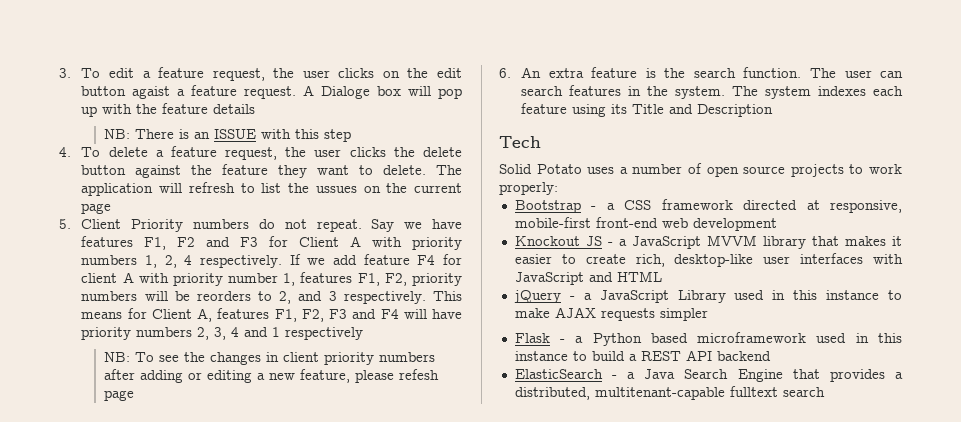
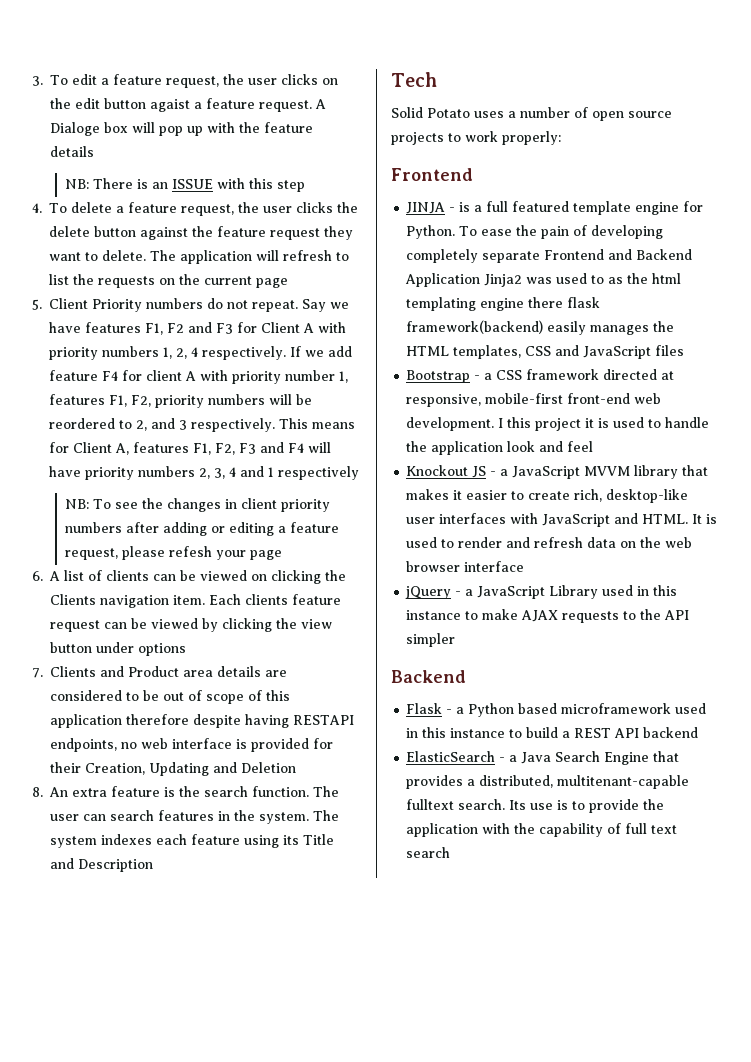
(269, 169) none -> [270,228,320,240] request
[315,186,357,193] ussues -> [98,276,155,288] requests
[196,291,251,301] reorders -> [49,418,115,429] reordered
[268,369,350,383] new feature, -> [289,522,339,533] [64,548,118,560] feature request,
(439, 374) none -> [215,550,246,560] your
(511, 73) none -> [49,570,346,584] [50,594,341,608] [50,618,332,632] [50,642,186,656] [32,666,287,678] [50,690,290,704] [50,714,354,728] [50,738,333,752] [50,762,296,776] [32,787,43,797] A list of clients can be viewed on clicking the Clients navigation item. Each clients feature request can be viewed by clicking the view button under options // 7. Clients and Product area details are considered to be out of scope of this application therefore despite having RESTAPI endpoints, no web interface is provided for their Creation, Updating and Deletion // 8.
(558, 188) none -> [391,168,473,181] [406,201,704,215] [406,225,664,239] [406,249,693,263] [405,273,682,287] [406,297,601,311] [406,320,675,335] [406,345,685,359] // Frontend // JINJA - is a full featured template engine for Python. To ease the pain of developing completely separate Frontend and Backend Application Jinja2 was used to as the html templating engine there flask framework(backend) easily manages the HTML templates, CSS and JavaScript files
[692,218,777,231] development -> [406,417,710,431] [406,441,594,455] development. I this project it is used to handle the application look and feel
[616,271,662,282] HTML -> [642,514,718,524] [406,537,693,548] [406,561,525,572] HTML. It is used to render and refresh data on the web browser interface
(655, 314) none -> [623,609,690,620] to the API
(708, 314) none -> [391,670,466,683] // Backend
(778, 391) none -> [458,799,665,813] [406,823,678,837] search. Its use is to provide the application with the capability of full text

